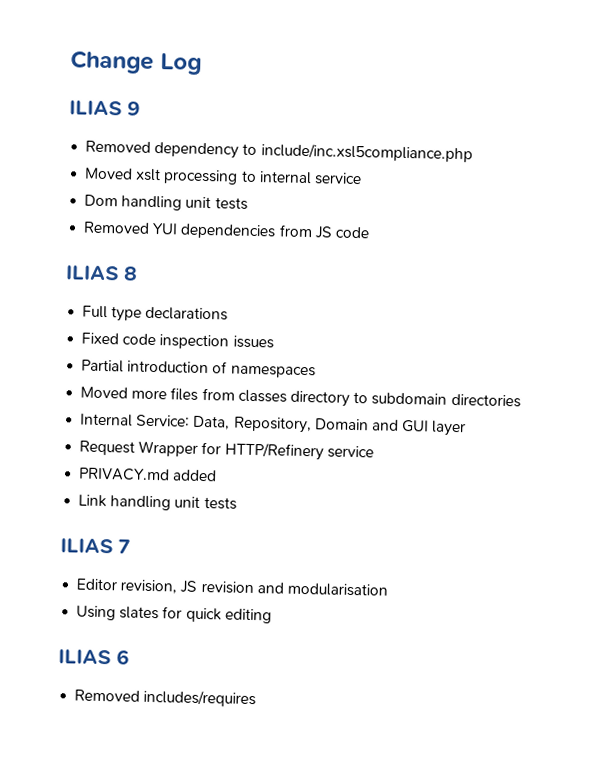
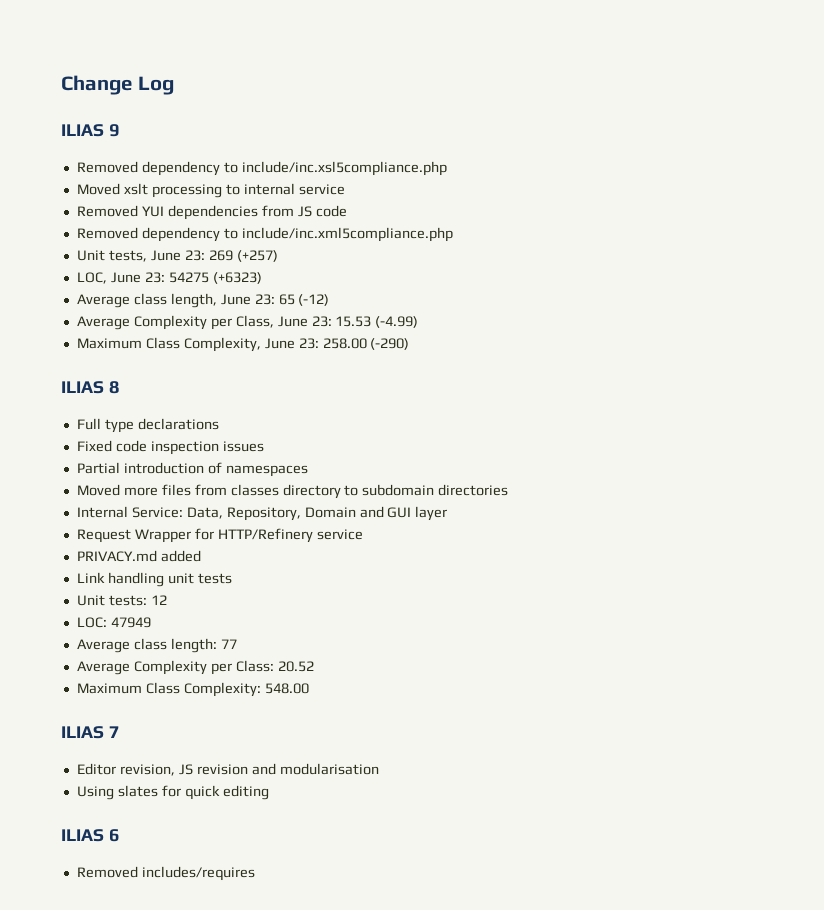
[84,194,248,211] // Dom handling unit tests -> (345, 189) none
(370, 232) none -> [76,227,453,242] [76,250,278,262] [76,272,262,284] [76,293,330,308] [76,315,419,330] [76,337,410,352] // Removed dependency to include/inc.xml5compliance.php // Unit tests, June 23: 269 (+257) // LOC, June 23: 54275 (+6323) // Average class length, June 23: 65 (-12) // Average Complexity per Class, June 23: 15.53 (-4.99) // Maximum Class Complexity, June 23: 258.00 (-290)
(237, 503) none -> [76,595,167,606] [76,617,151,628] [76,638,237,653] [76,660,314,675] [76,682,309,697] // Unit tests: 12 // LOC: 47949 // Average class length: 77 // Average Complexity per Class: 20.52 // Maximum Class Complexity: 548.00

